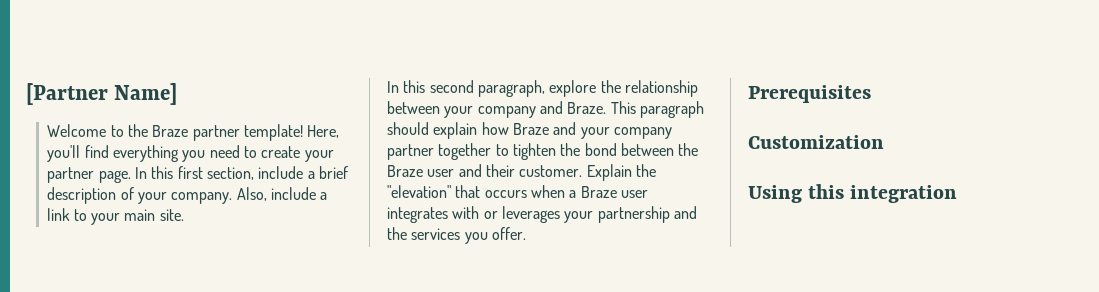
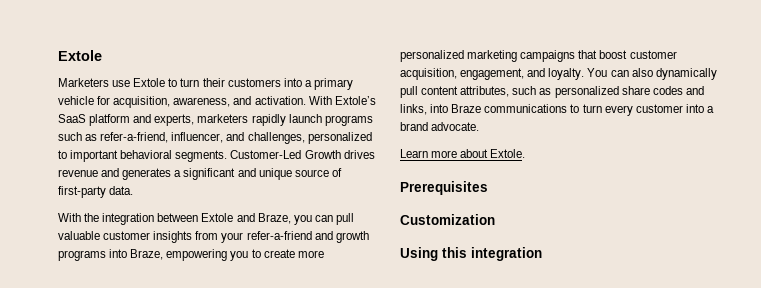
[26,83,178,105] [47,124,340,141] [47,145,334,162] [47,166,348,183] [47,187,328,204] [47,208,184,225] [387,80,698,97] [387,101,704,118] [387,122,672,139] [387,143,699,160] [387,164,656,181] [387,185,648,198] [387,206,697,223] [387,227,526,244] [Partner Name] // Welcome to the Braze partner template! Here, you'll find everything you need to create your partner page. In this first section, include a brief description of your company. Also, include a link to your main site. // In this second paragraph, explore the relationship between your company and Braze. This paragraph should explain how Braze and your company partner together to tighten the bond between the Braze user and their customer. Explain the "elevation" that occurs when a Braze user integrates with or leverages your partnership and the services you offer. -> [58,50,102,61] [58,78,353,90] [58,96,376,108] [58,114,373,126] [58,132,372,144] [58,150,375,162] [58,168,342,180] [58,186,134,198] [58,213,354,225] [58,231,369,243] [58,249,324,261] [400,50,677,62] [400,68,717,80] [400,86,704,98] [400,104,714,116] [400,122,480,131] [400,149,526,158] Extole // Marketers use Extole to turn their customers into a primary vehicle for acquisition, awareness, and activation. With Extole’s SaaS platform and experts, marketers rapidly launch programs such as refer-a-friend, influencer, and challenges, personalized to important behavioral segments. Customer-Led Growth drives revenue and generates a significant and unique source of first-party data. // With the integration between Extole and Braze, you can pull valuable customer insights from your refer-a-friend and growth programs into Braze, empowering you to create more personalized marketing campaigns that boost customer acquisition, engagement, and loyalty. You can also dynamically pull content attributes, such as personalized share codes and links, into Braze communications to turn every customer into a brand advocate. // Learn more about Extole.

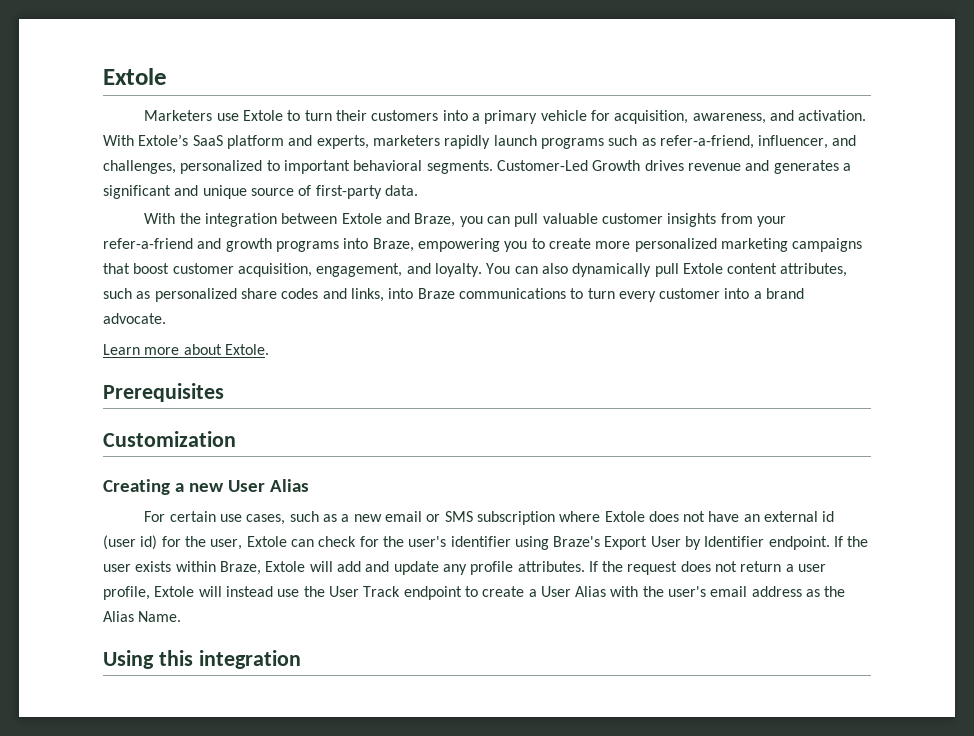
(418, 92) none -> [682,263,723,274] Extole
(495, 219) none -> [103,479,309,495] [144,511,835,525] [103,535,869,550] [103,561,827,575] [103,586,846,600] [103,611,182,622] // Creating a new User Alias // For certain use cases, such as a new email or SMS subscription where Extole does not have an external id (user id) for the user, Extole can check for the user's identifier using Braze's Export User by Identifier endpoint. If the user exists within Braze, Extole will add and update any profile attributes. If the request does not return a user profile, Extole will instead use the User Track endpoint to create a User Alias with the user's email address as the Alias Name.

